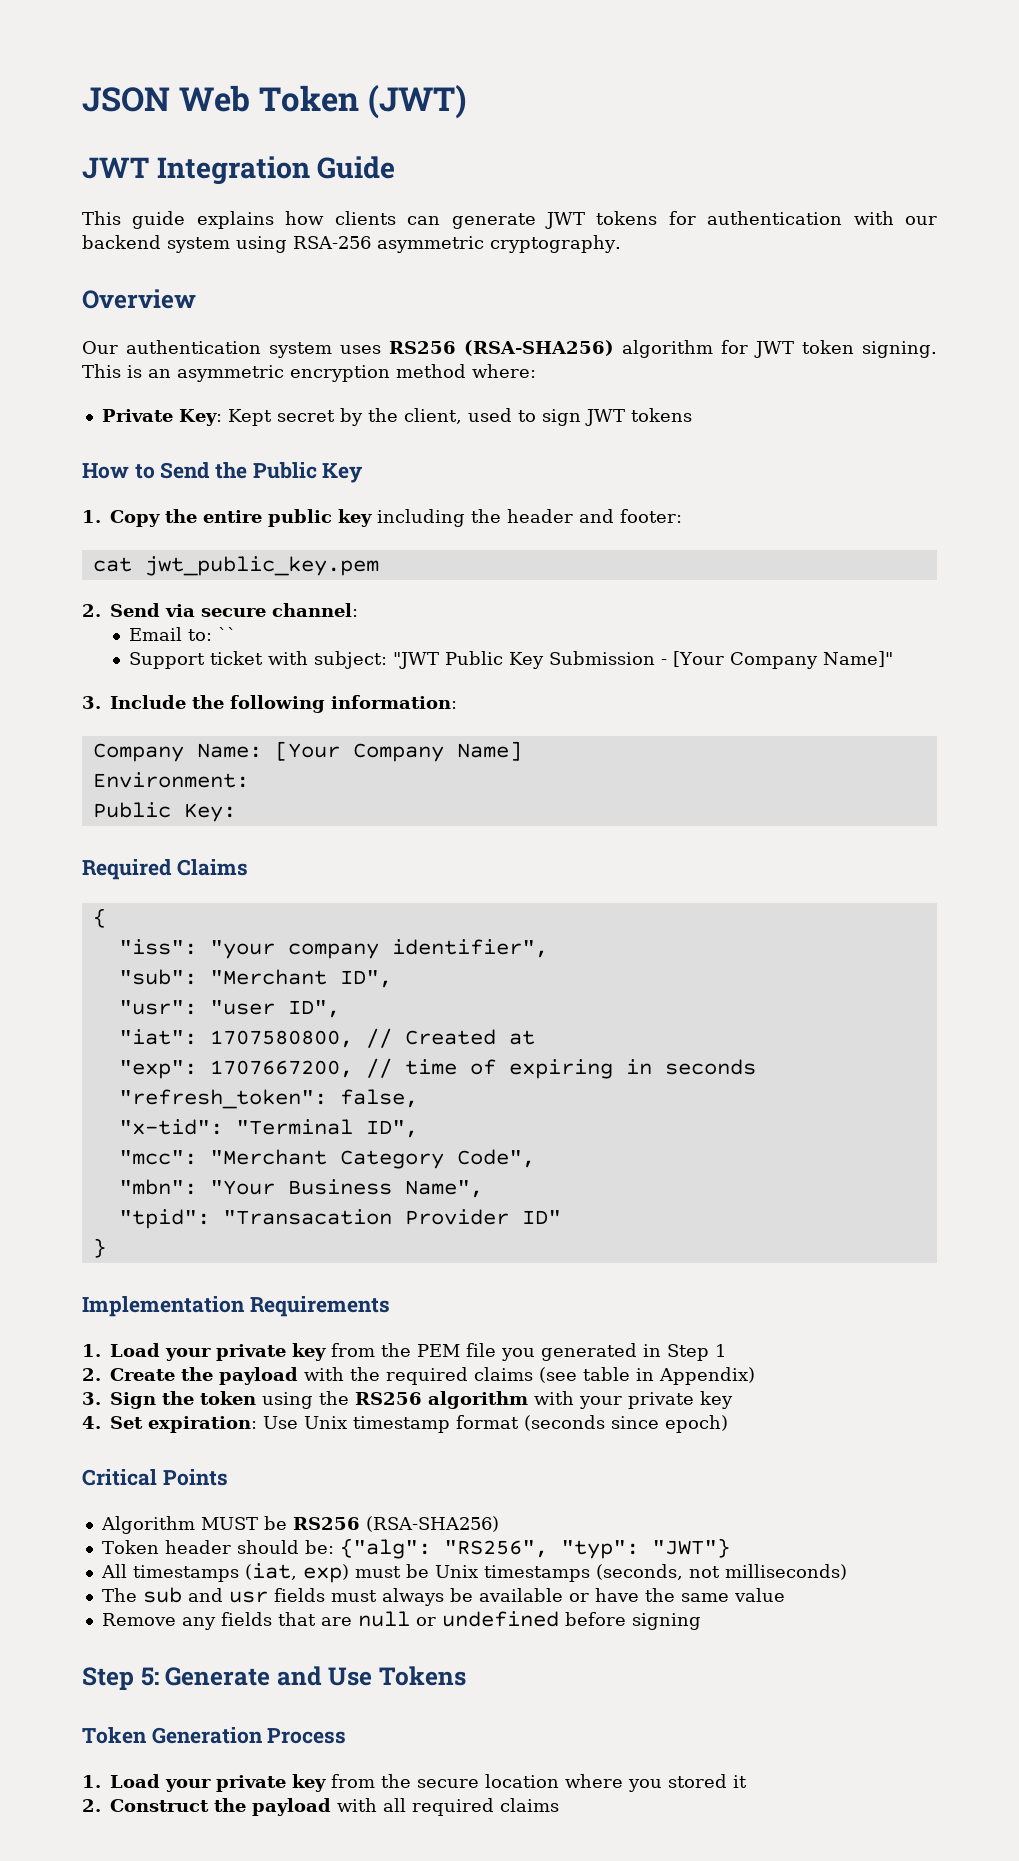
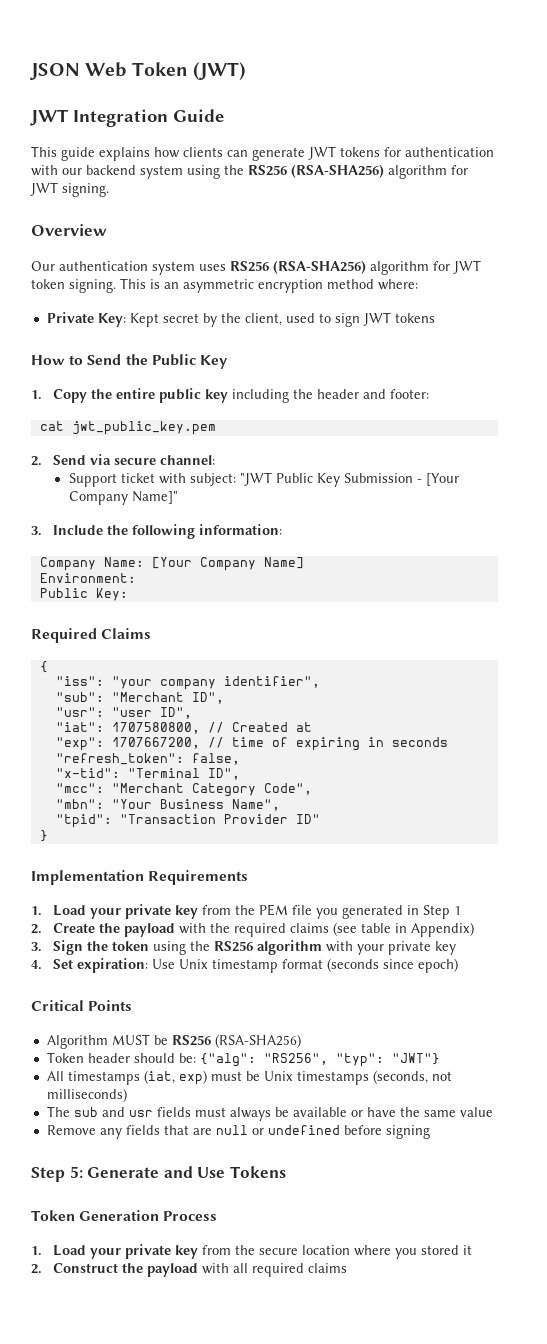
[293,235,621,253] RSA-256 asymmetric cryptography. -> [224,164,468,179] [30,182,109,197] the RS256 (RSA-SHA256) algorithm for JWT signing.
[128,627,236,641] // Email to: `` -> (215, 460) none
[222,1209,392,1225] "Transacation -> [119,814,216,824] "Transaction

